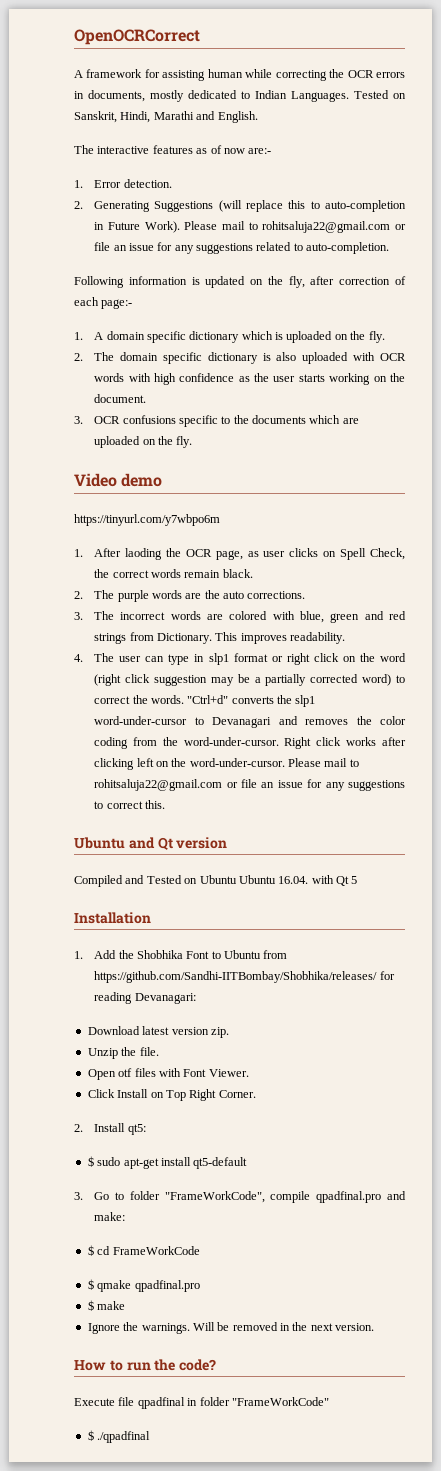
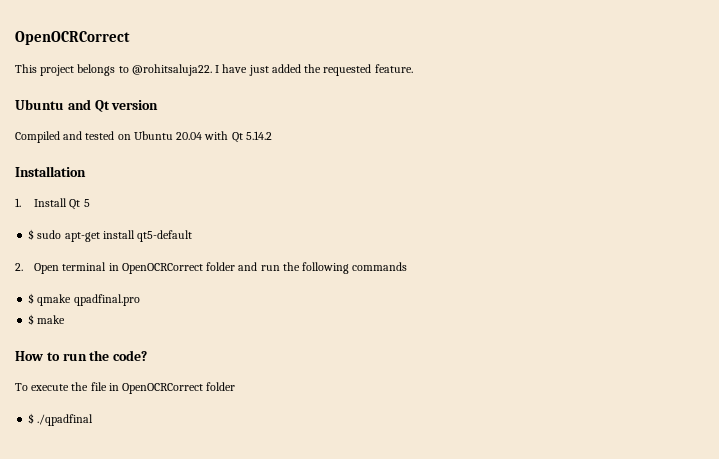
[74,69,406,81] [74,90,406,102] [74,111,258,123] [74,145,272,154] [74,179,172,188] [74,200,406,212] [94,221,406,233] [94,242,390,254] [74,276,406,288] [74,297,133,309] [74,331,385,343] [74,352,406,364] [94,373,405,385] [94,394,147,403] [74,415,359,427] [94,436,193,448] [74,473,163,487] [74,514,220,526] [74,548,405,560] [94,569,253,578] [74,590,306,602] [74,611,406,623] [94,632,346,644] [74,653,406,665] [94,674,405,686] [94,695,316,707] [94,716,406,728] [94,737,406,749] [94,758,359,770] [94,779,405,791] [94,800,165,809] A framework for assisting human while correcting the OCR errors in documents, mostly dedicated to Indian Languages. Tested on Sanskrit, Hindi, Marathi and English. // The interactive features as of now are:- // 1. Error detection. // 2. Generating Suggestions (will replace this to auto-completion in Future Work). Please mail to rohitsaluja22@gmail.com or file an issue for any suggestions related to auto-completion. // Following information is updated on the fly, after correction of each page:- // 1. A domain specific dictionary which is uploaded on the fly. // 2. The domain specific dictionary is also uploaded with OCR words with high confidence as the user starts working on the document. // 3. OCR confusions specific to the documents which are uploaded on the fly. // Video demo // https://tinyurl.com/y7wbpo6m // 1. After laoding the OCR page, as user clicks on Spell Check, the correct words remain black. // 2. The purple words are the auto corrections. // 3. The incorrect words are colored with blue, green and red strings from Dictionary. This improves readability. // 4. The user can type in slp1 format or right click on the word (right click suggestion may be a partially corrected word) to correct the words. "Ctrl+d" converts the slp1 word-under-cursor to Devanagari and removes the color coding from the word-under-cursor. Right click works after clicking left on the word-under-cursor. Please mail to rohitsaluja22@gmail.com or file an issue for any suggestions to correct this. -> [15,64,413,76] This project belongs to @rohitsaluja22. I have just added the requested feature.
[146,875,182,884] Tested -> [85,131,115,140] tested
[238,875,309,884] Ubuntu 16.04. -> [176,132,203,140] 20.04
[351,876,358,884] 5 -> [245,131,272,140] 5.14.2
[94,950,288,959] [94,971,395,983] [94,992,196,1004] [87,1026,229,1038] [87,1047,159,1059] [87,1068,249,1080] [87,1089,256,1101] [74,1123,146,1135] Add the Shobhika Font to Ubuntu from https://github.com/Sandhi-IITBombay/Shobhika/releases/ for reading Devanagari: // Download latest version zip. // Unzip the file. // Open otf files with Font Viewer. // Click Install on Top Right Corner. // 2. Install qt5: -> [34,198,90,210] Install Qt 5
[74,1191,406,1203] [94,1212,126,1221] [87,1245,200,1256] 3. Go to folder "FrameWorkCode", compile qpadfinal.pro and make: // $ cd FrameWorkCode -> [15,262,408,274] 2. Open terminal in OpenOCRCorrect folder and run the following commands
[87,1322,375,1334] // Ignore the warnings. Will be removed in the next version. -> (66, 319) none
[74,1397,329,1409] Execute file qpadfinal in folder "FrameWorkCode" -> [15,382,236,394] To execute the file in OpenOCRCorrect folder

